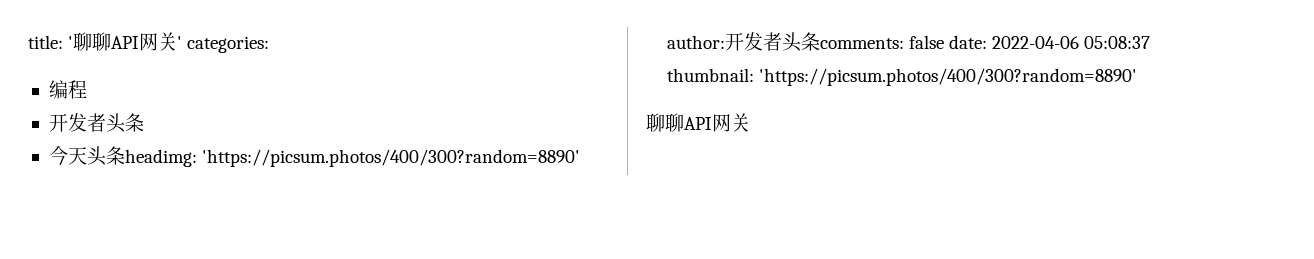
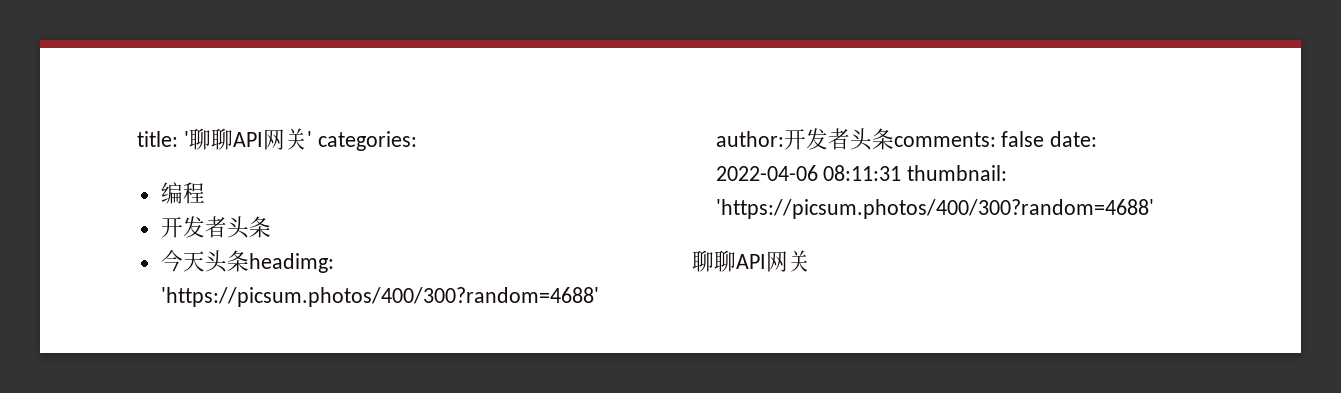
[202,149,581,167] 'https://picsum.photos/400/300?random=8890' -> [160,287,599,307] 'https://picsum.photos/400/300?random=4688'
[1084,36,1151,49] [666,68,1138,86] 05:08:37 thumbnail: 'https://picsum.photos/400/300?random=8890' -> [823,165,1008,181] [715,199,1154,219] 08:11:31 thumbnail: 'https://picsum.photos/400/300?random=4688'

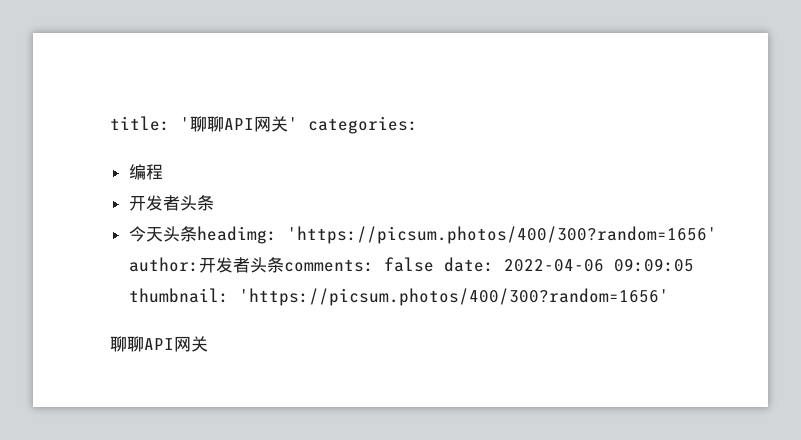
[160,287,599,307] 'https://picsum.photos/400/300?random=4688' -> [286,226,717,244] 'https://picsum.photos/400/300?random=1656'
[823,165,1008,181] [715,199,1154,219] 08:11:31 thumbnail: 'https://picsum.photos/400/300?random=4688' -> [613,258,694,272] [128,288,669,306] 09:09:05 thumbnail: 'https://picsum.photos/400/300?random=1656'

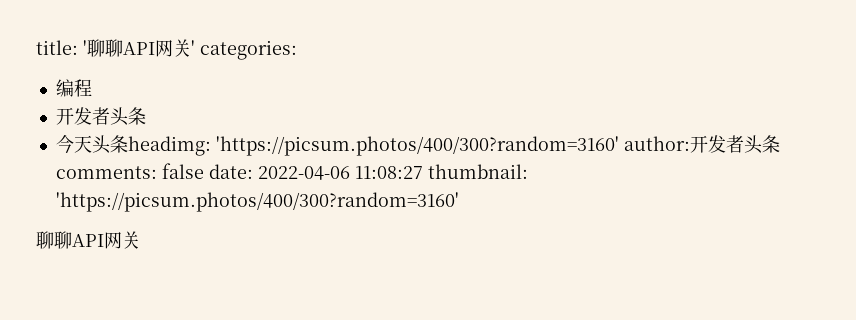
[286,226,717,244] 'https://picsum.photos/400/300?random=1656' -> [215,136,619,156] 'https://picsum.photos/400/300?random=3160'
[613,258,694,272] [128,288,669,306] 09:09:05 thumbnail: 'https://picsum.photos/400/300?random=1656' -> [354,164,528,179] [55,192,459,212] 11:08:27 thumbnail: 'https://picsum.photos/400/300?random=3160'

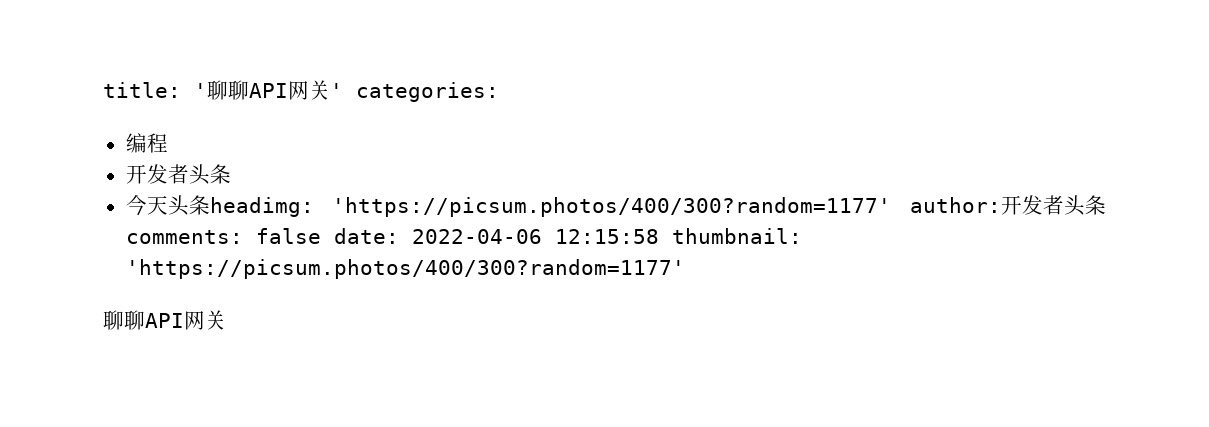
[215,136,619,156] 'https://picsum.photos/400/300?random=3160' -> [332,197,892,217] 'https://picsum.photos/400/300?random=1177'
[354,164,528,179] [55,192,459,212] 11:08:27 thumbnail: 'https://picsum.photos/400/300?random=3160' -> [554,228,802,244] [125,259,685,279] 12:15:58 thumbnail: 'https://picsum.photos/400/300?random=1177'

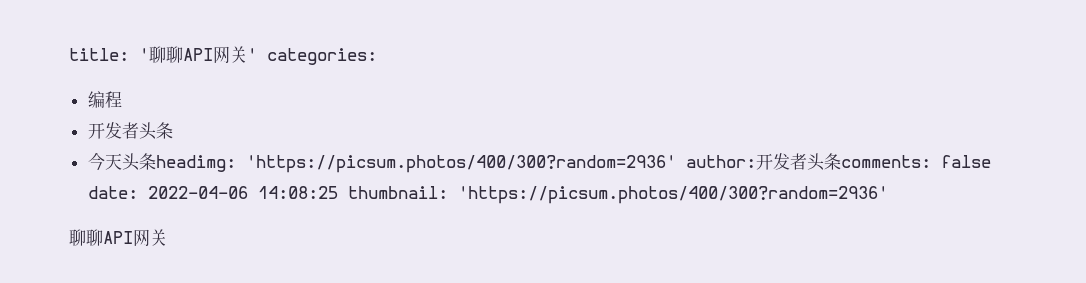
[332,197,892,217] 'https://picsum.photos/400/300?random=1177' -> [245,155,676,173] 'https://picsum.photos/400/300?random=2936'
[554,228,802,244] [125,259,685,279] 12:15:58 thumbnail: 'https://picsum.photos/400/300?random=1177' -> [257,186,888,204] 14:08:25 thumbnail: 'https://picsum.photos/400/300?random=2936'

